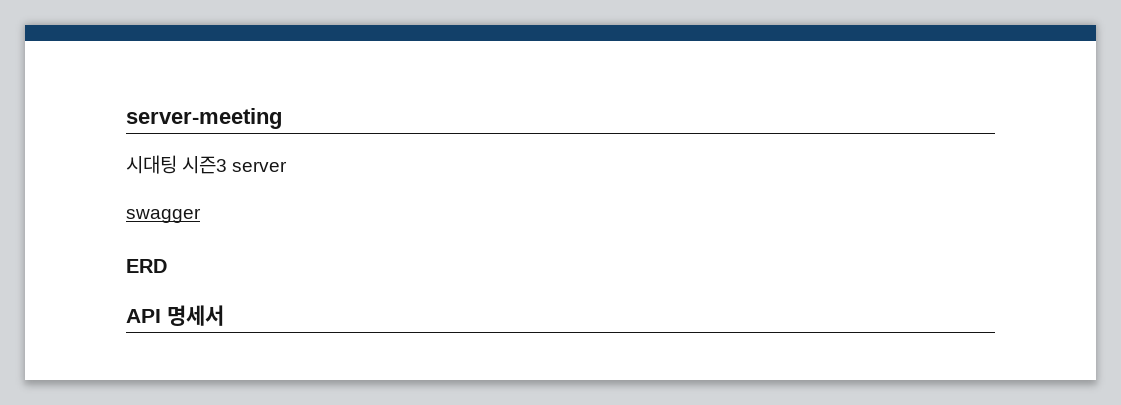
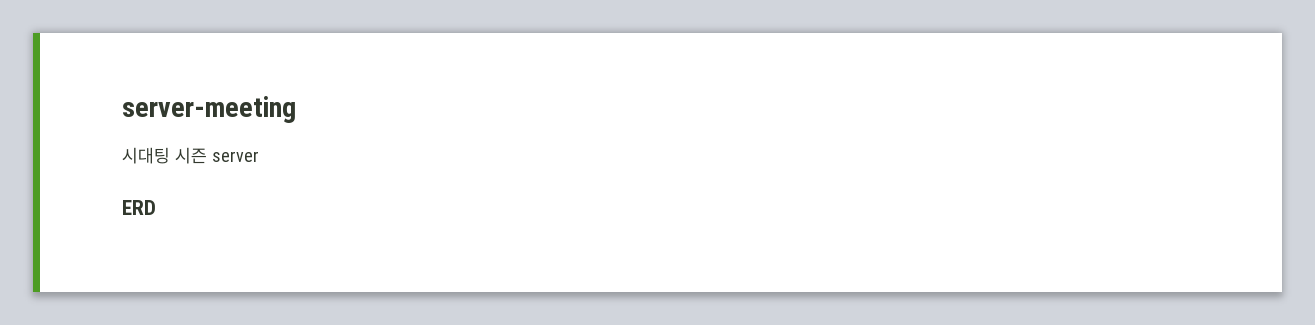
[182,156,228,174] 시즌3 -> [174,147,207,164] 시즌
[126,208,201,223] // swagger -> (259, 156) none
[126,305,224,326] // API 명세서 -> (156, 207) none

